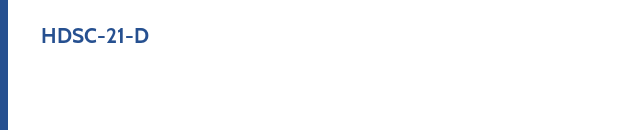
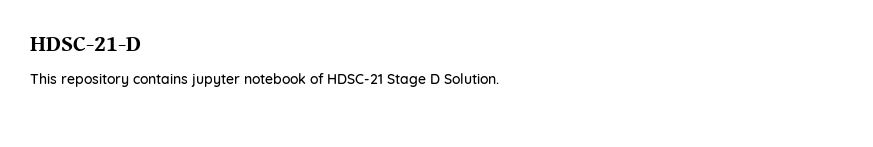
(149, 35) none -> [30,73,499,87] // This repository contains jupyter notebook of HDSC-21 Stage D Solution.

